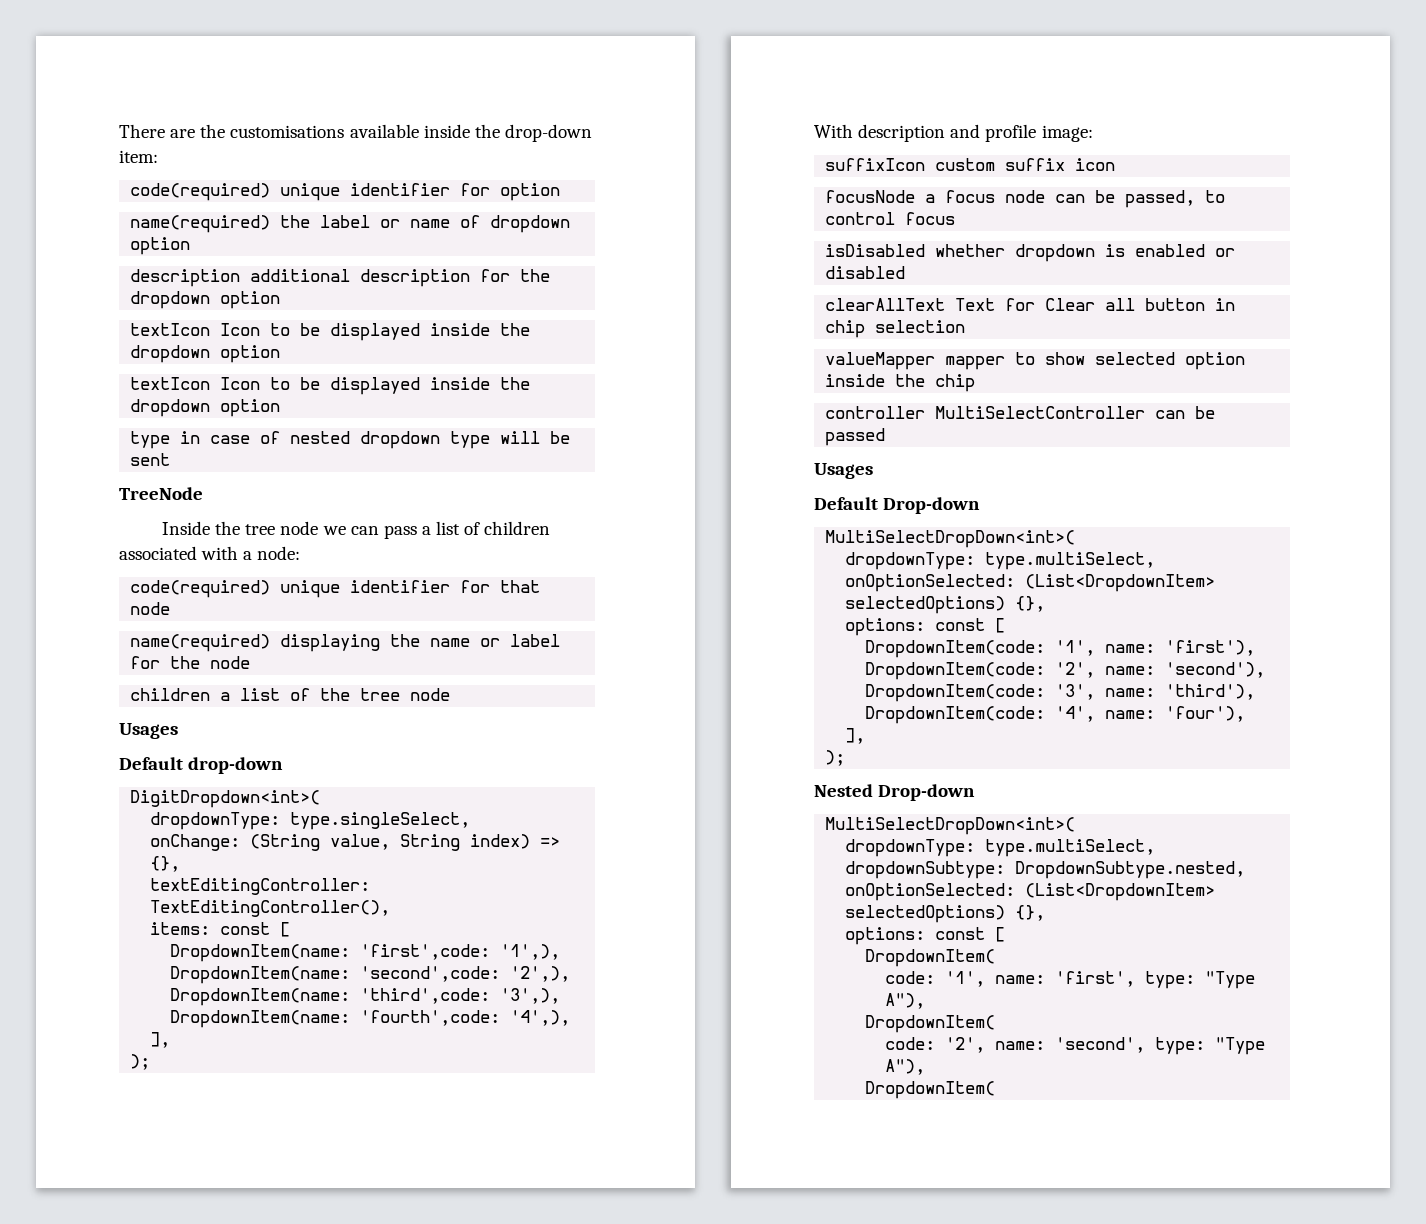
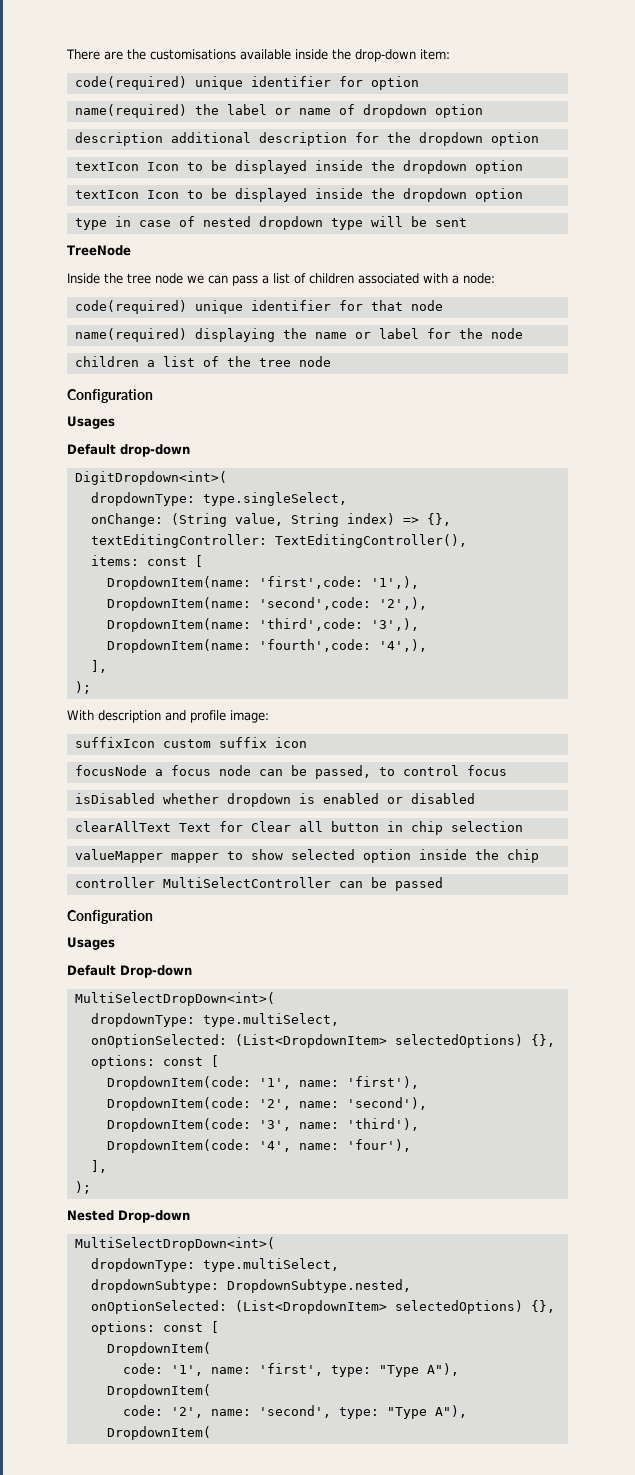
(451, 694) none -> [67,389,153,403] // Configuration
(886, 437) none -> [67,910,153,924] // Configuration

